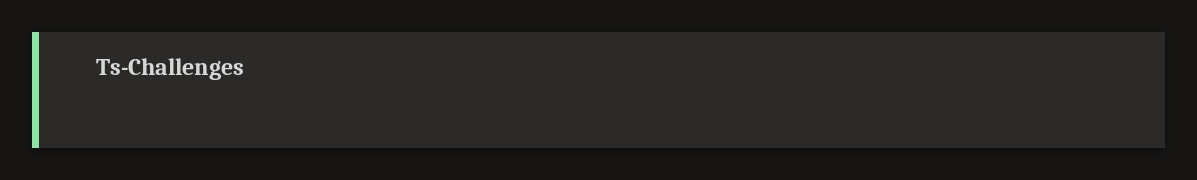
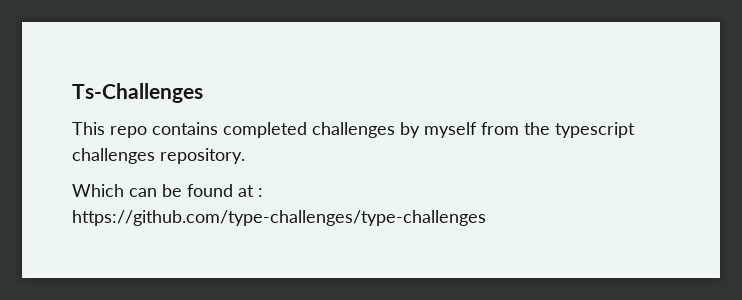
(244, 69) none -> [72,122,635,138] [72,148,245,164] [72,184,263,197] [72,210,486,226] // This repo contains completed challenges by myself from the typescript challenges repository. // Which can be found at : https://github.com/type-challenges/type-challenges

